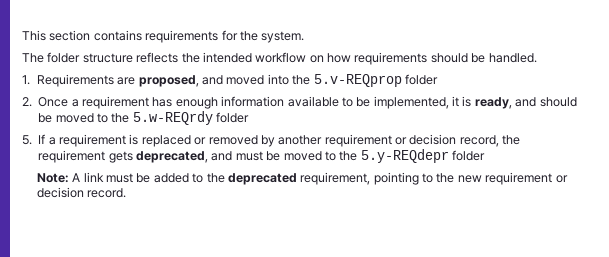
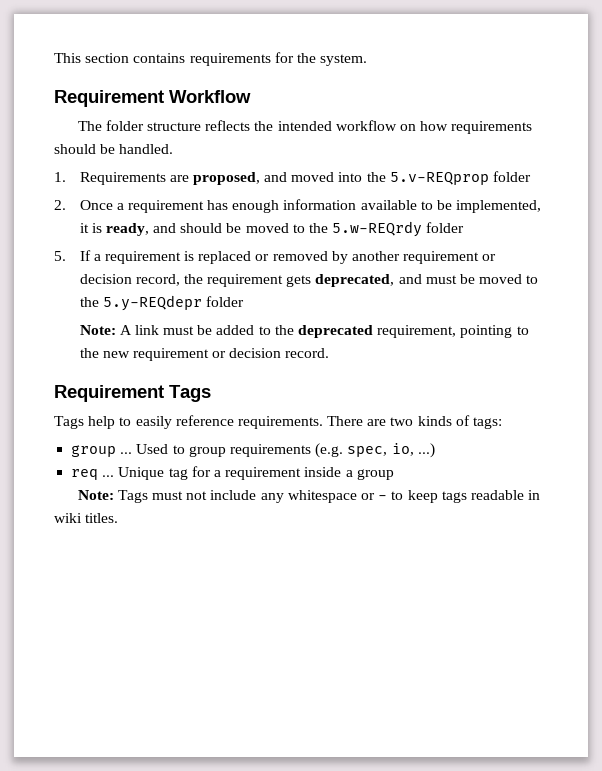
(305, 37) none -> [54,90,251,107] // Requirement Workflow
(127, 193) none -> [54,385,211,402] [54,415,503,429] [71,443,435,458] [71,466,394,480] [77,490,541,503] [54,513,119,523] // Requirement Tags // Tags help to easily reference requirements. There are two kinds of tags: // group ... Used to group requirements (e.g. spec, io, ...) // req ... Unique tag for a requirement inside a group // Note: Tags must not include any whitespace or - to keep tags readable in wiki titles.

